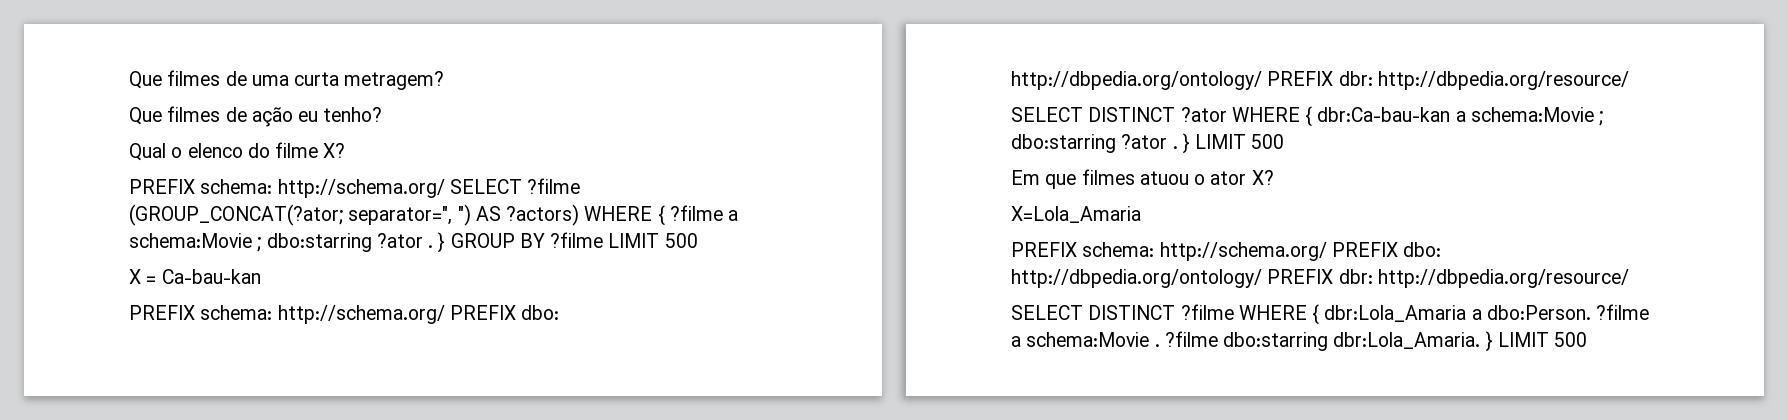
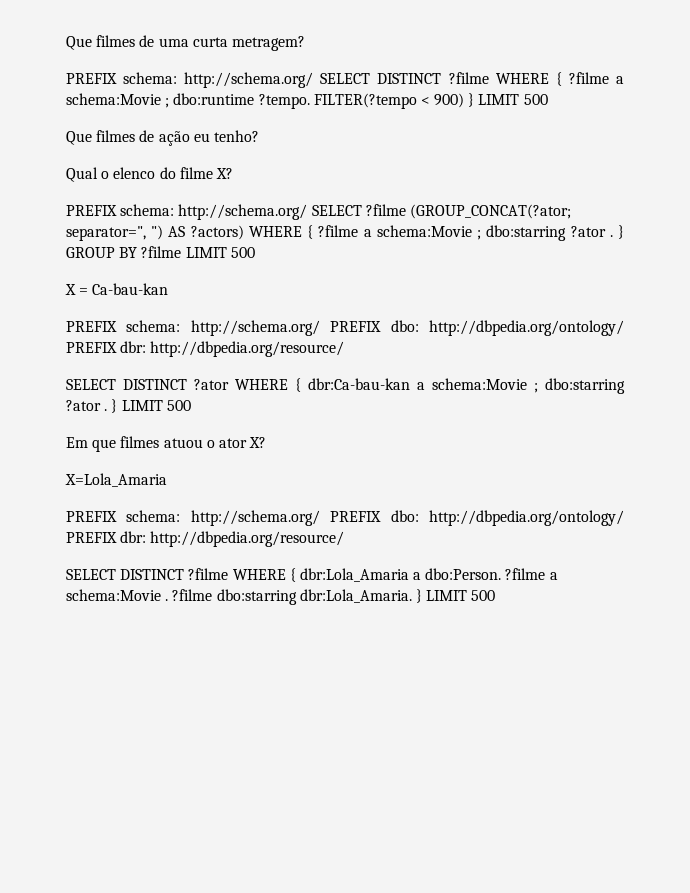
(445, 80) none -> [66,72,625,88] [66,93,548,109] // PREFIX schema: http://schema.org/ SELECT DISTINCT ?filme WHERE { ?filme a schema:Movie ; dbo:runtime ?tempo. FILTER(?tempo < 900) } LIMIT 500

